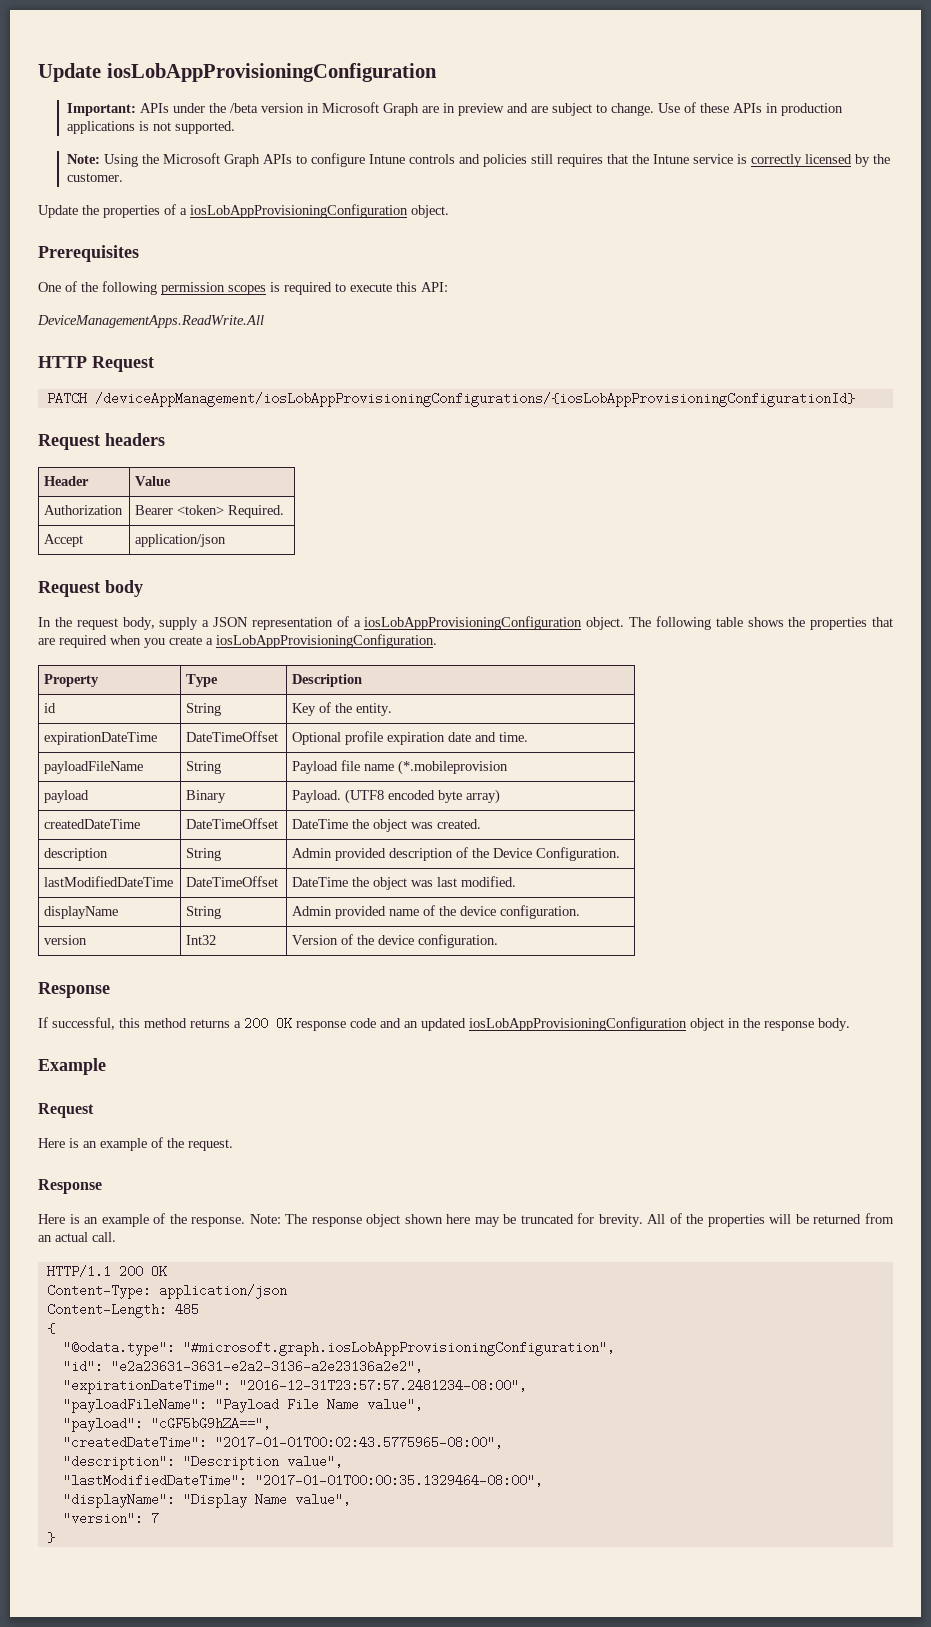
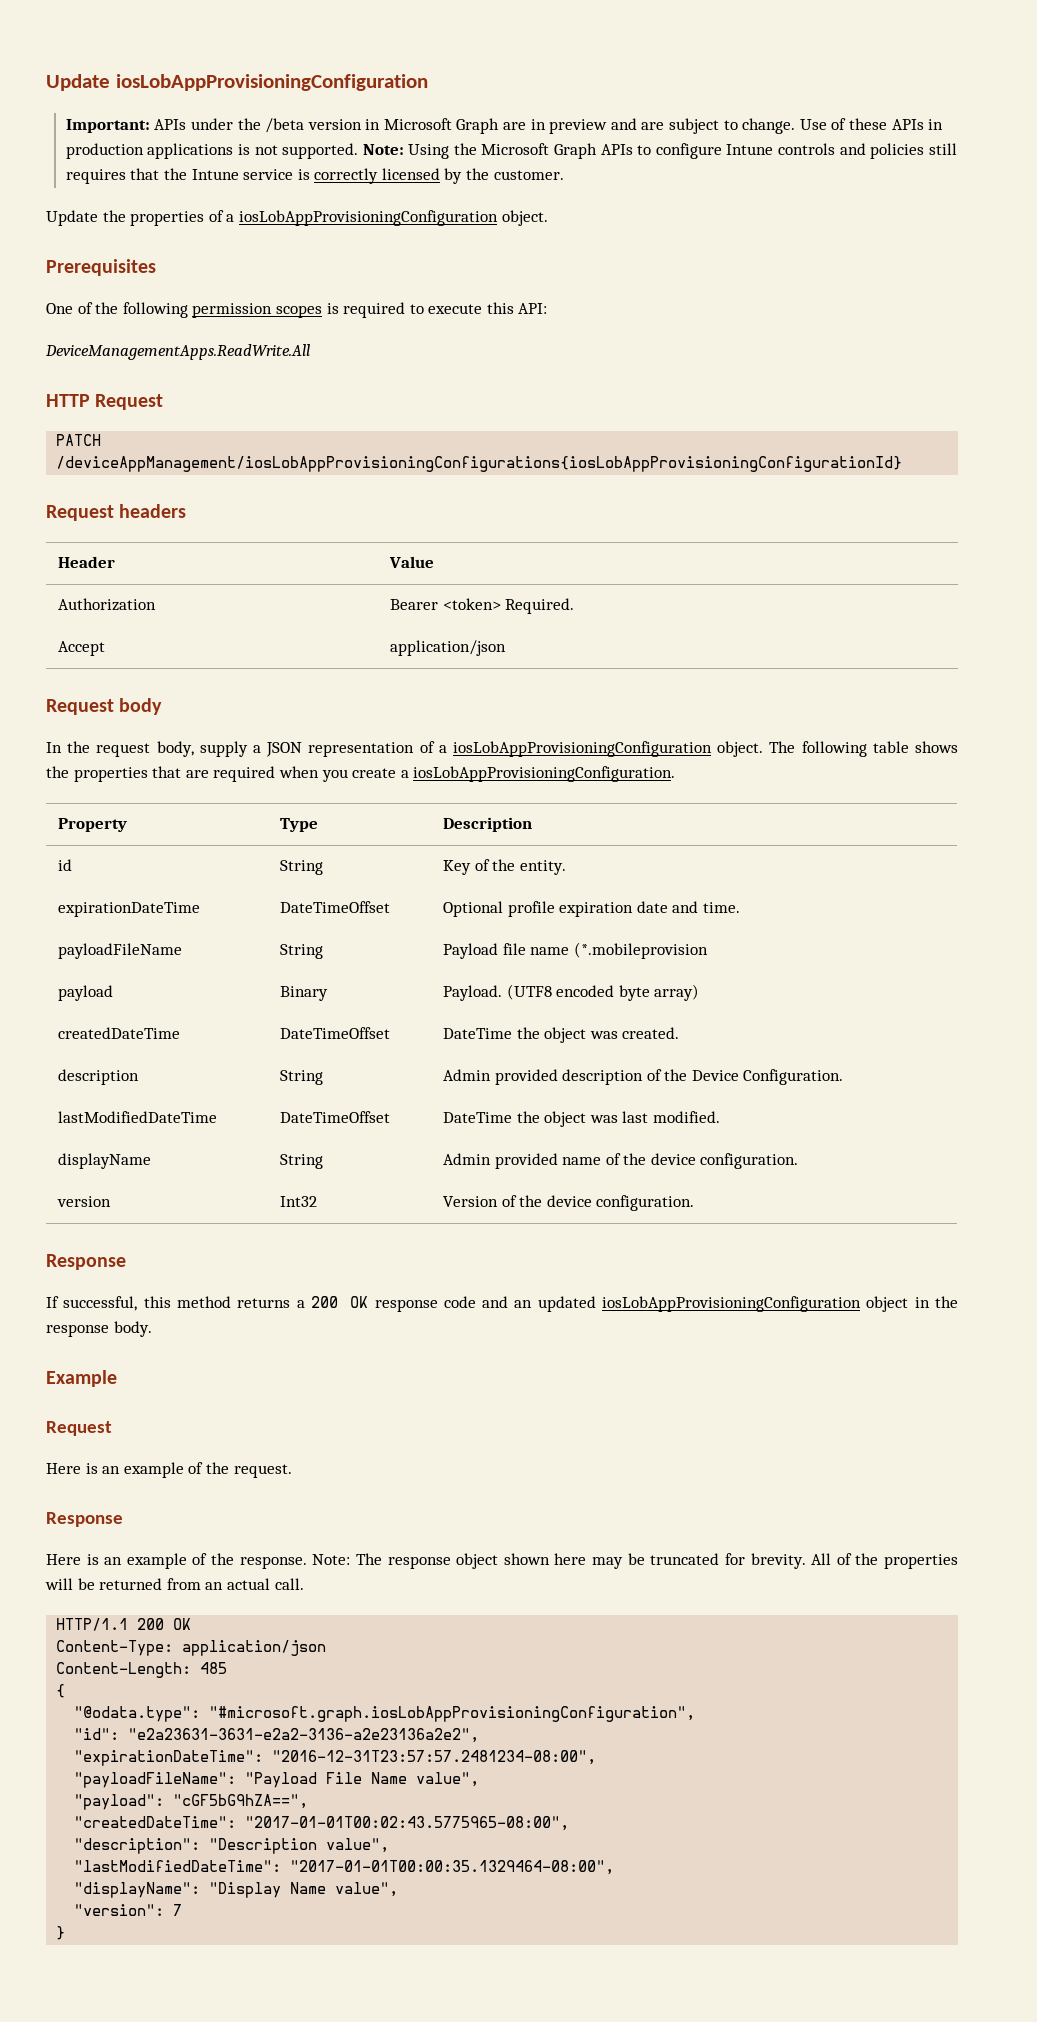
(235, 127) // -> (359, 151) none
[94,392,855,407] /deviceAppManagement/iosLobAppProvisioningConfigurations/{iosLobAppProvisioningConfigurationId} -> [56,456,903,472] /deviceAppManagement/iosLobAppProvisioningConfigurations{iosLobAppProvisioningConfigurationId}

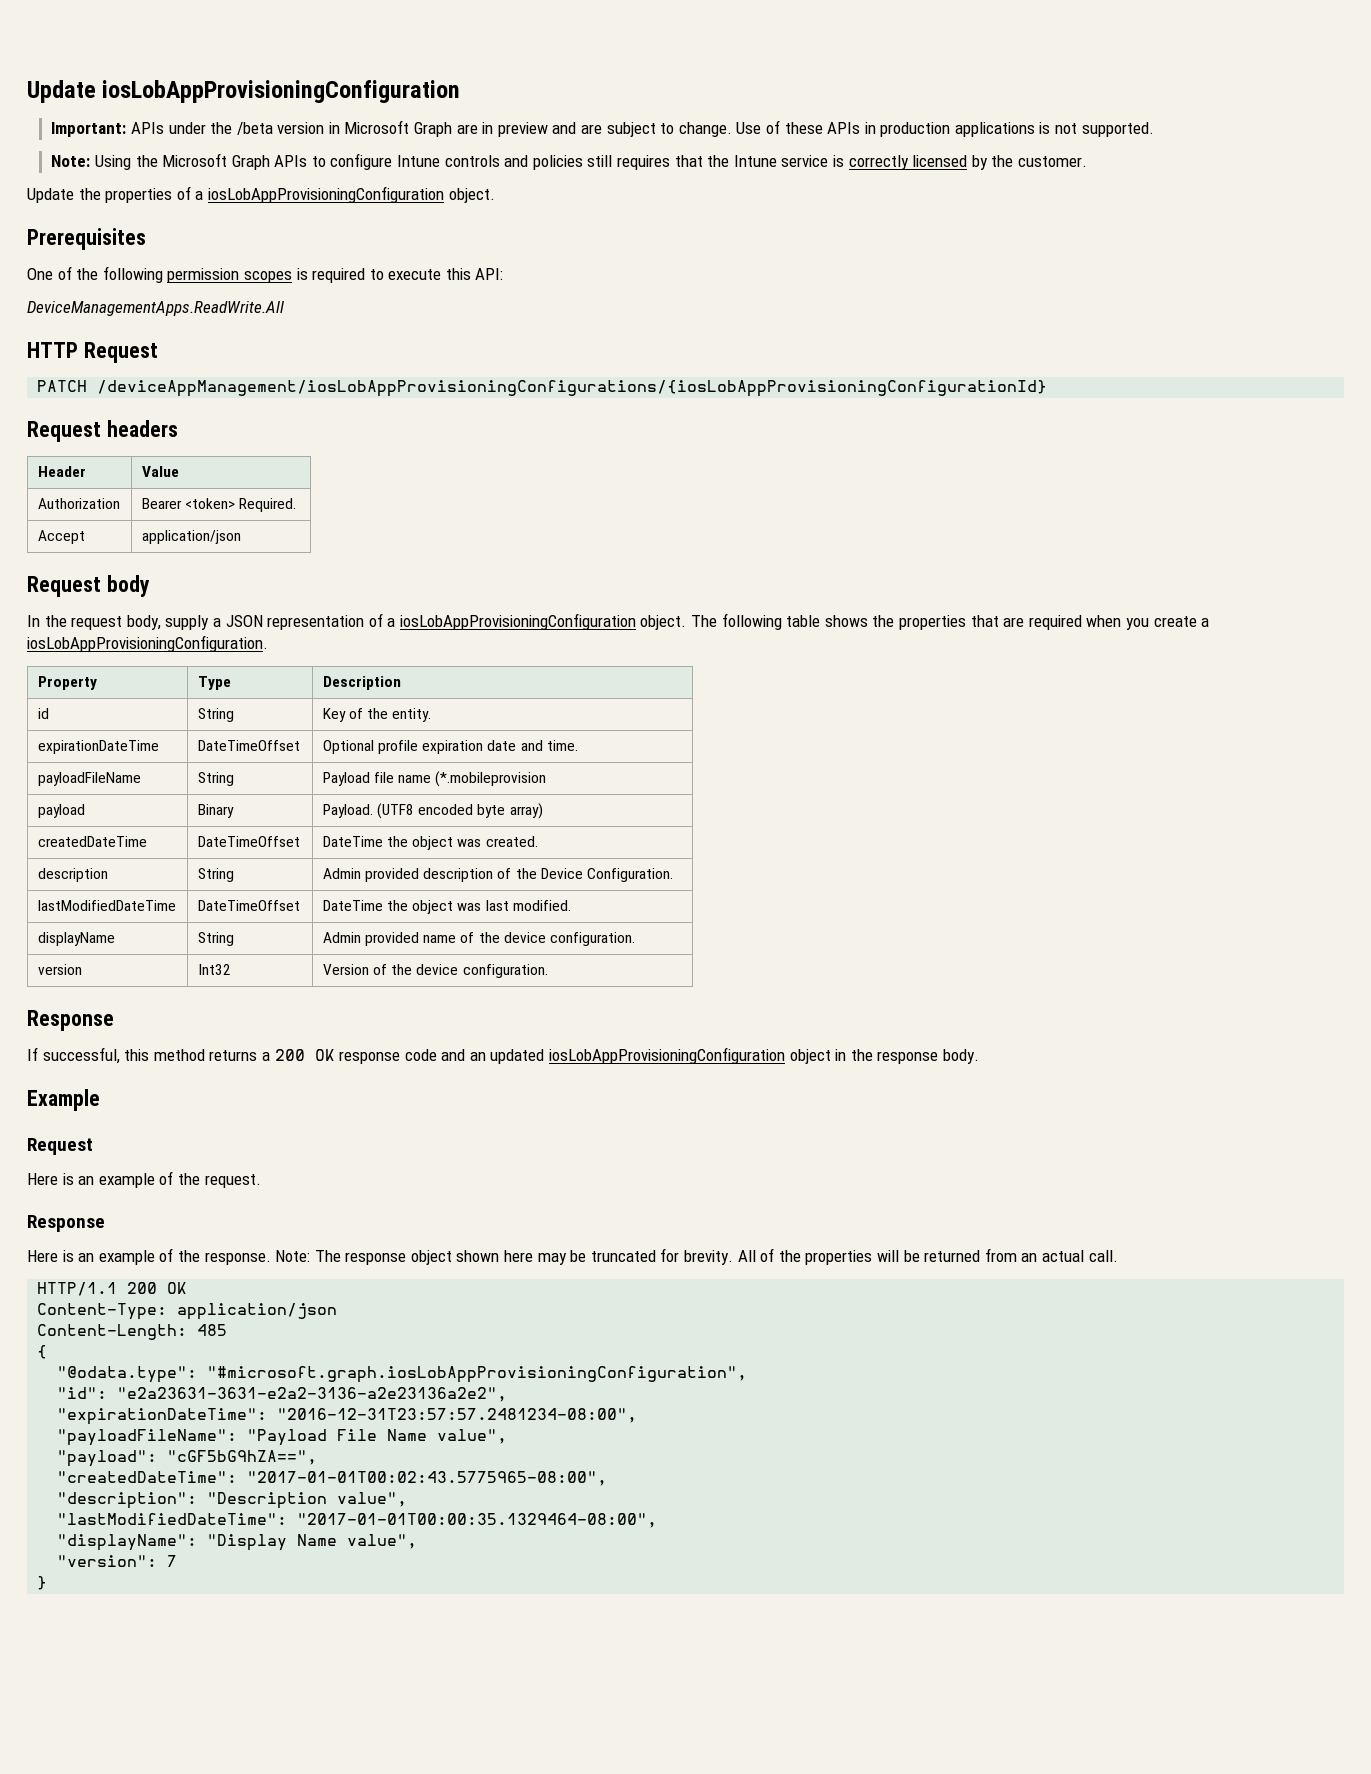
(359, 151) none -> (1154, 129) //
[56,456,903,472] /deviceAppManagement/iosLobAppProvisioningConfigurations{iosLobAppProvisioningConfigurationId} -> [97,380,1048,397] /deviceAppManagement/iosLobAppProvisioningConfigurations/{iosLobAppProvisioningConfigurationId}

